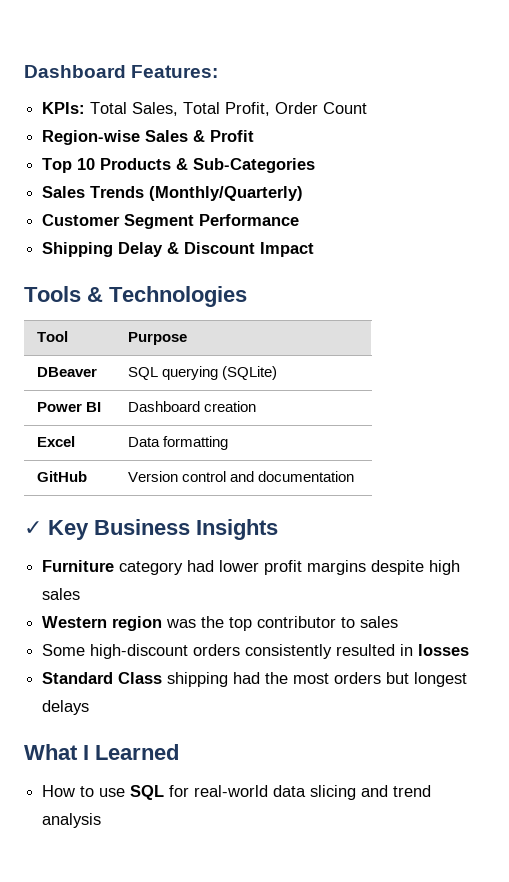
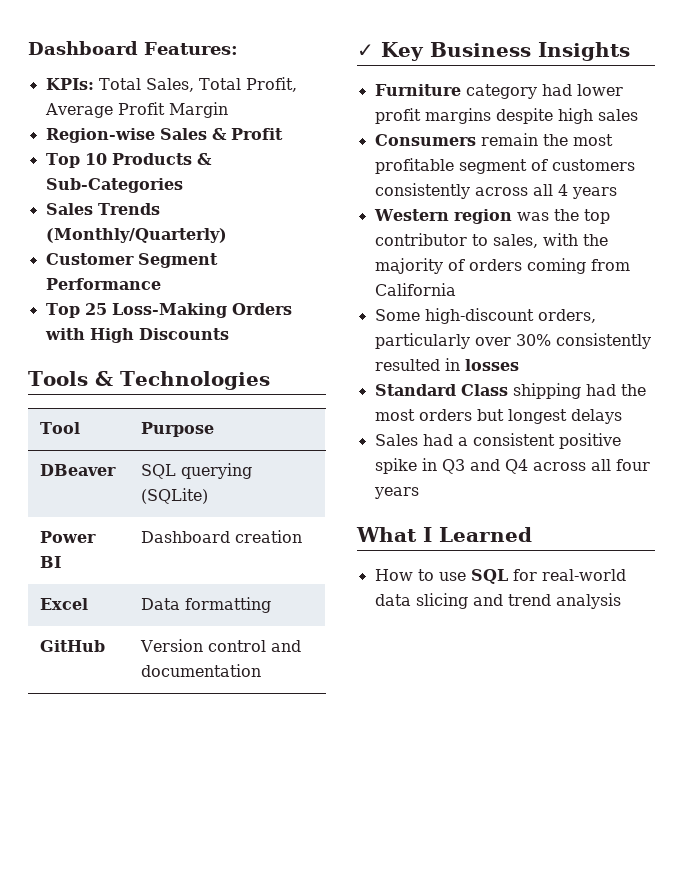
[275,102,368,114] Order Count -> [44,102,228,118] Average Profit Margin
[42,242,315,257] Shipping Delay & Discount Impact -> [45,303,292,318] [44,328,229,343] Top 25 Loss-Making Orders with High Discounts
(81, 594) none -> [374,133,613,146] [374,158,635,174] [374,183,617,199] // Consumers remain the most profitable segment of customers consistently across all 4 years
[360,616,399,628] [42,644,241,659] sales // Some high-discount orders -> [492,233,608,248] [374,258,630,274] [374,283,456,296] [374,308,596,324] [374,333,551,349] sales, with the majority of orders coming from California // Some high-discount orders, particularly over 30%
(90, 707) none -> [374,433,621,449] [374,458,650,474] [373,487,419,499] // Sales had a consistent positive spike in Q3 and Q4 across all four years

